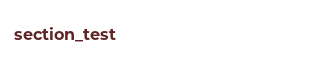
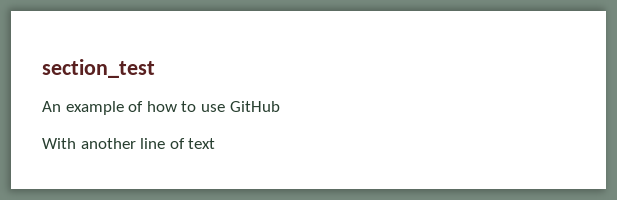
(116, 34) none -> [42,101,280,115] [42,138,216,149] // An example of how to use GitHub // With another line of text

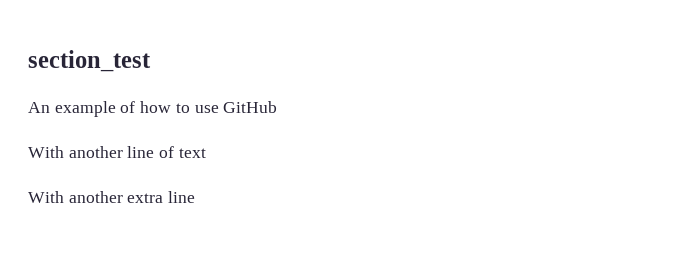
(216, 143) none -> [28,191,196,203] // With another extra line

